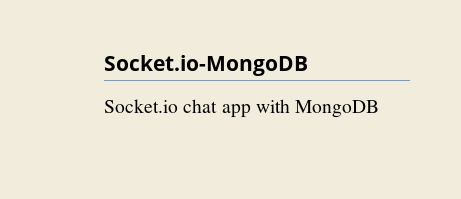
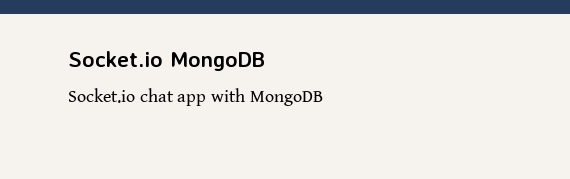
[104,55,308,76] Socket.io-MongoDB -> [68,51,265,71] Socket.io MongoDB

